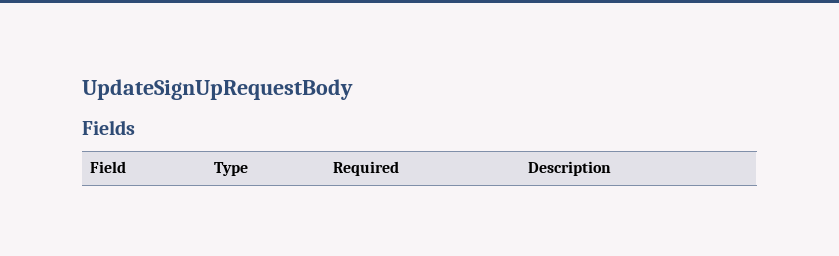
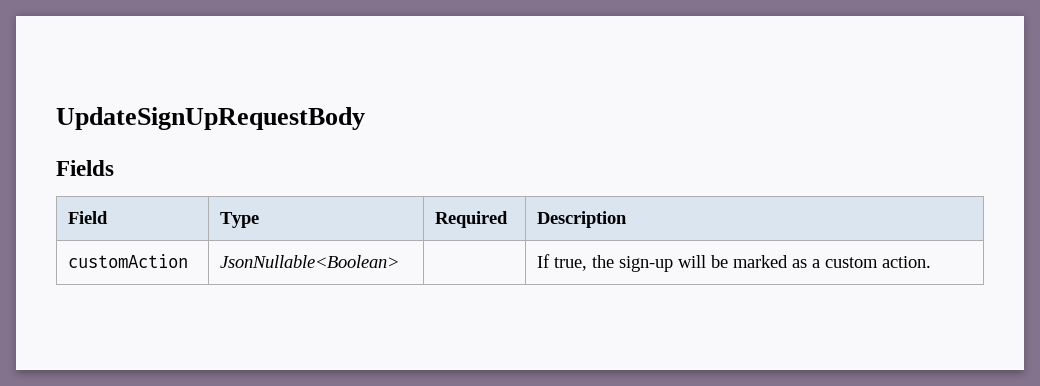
(611, 168) none -> [67,254,188,268] [219,255,399,268] [536,254,931,272] // customAction | JsonNullable<Boolean> | | If true, the sign-up will be marked as a custom action.

